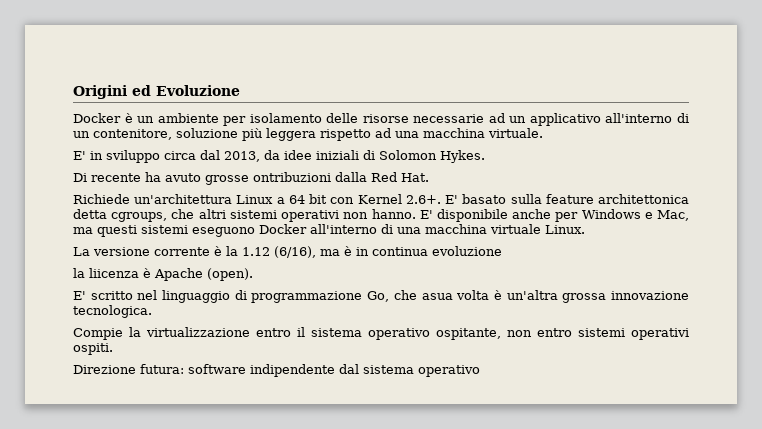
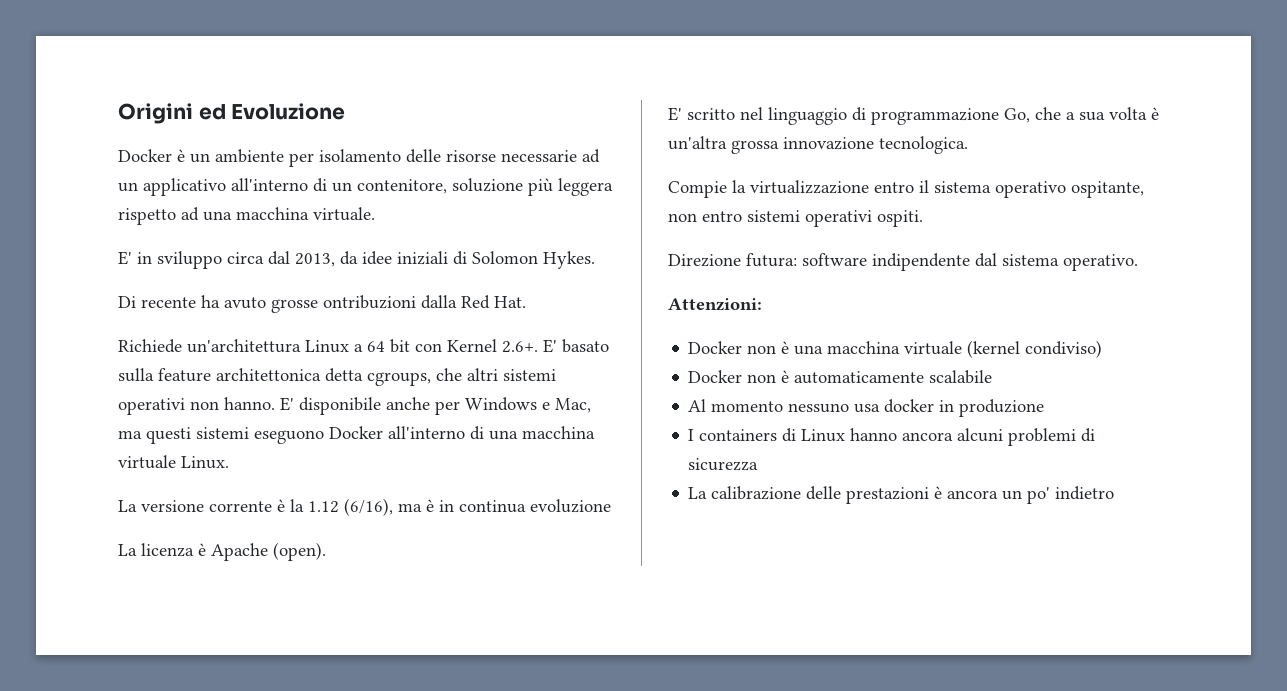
[73,268,139,278] la liicenza -> [118,543,194,557] La licenza
[421,293,453,300] asua -> [1066,112,1105,121] a sua
[418,365,480,377] operativo -> [1063,254,1138,271] [668,298,762,311] [688,340,1103,358] [688,370,993,384] [688,399,1045,417] [688,428,1096,446] [688,458,759,471] [688,486,1115,504] operativo. // Attenzioni: // Docker non è una macchina virtuale (kernel condiviso) // Docker non è automaticamente scalabile // Al momento nessuno usa docker in produzione // I containers di Linux hanno ancora alcuni problemi di sicurezza // La calibrazione delle prestazioni è ancora un po' indietro

